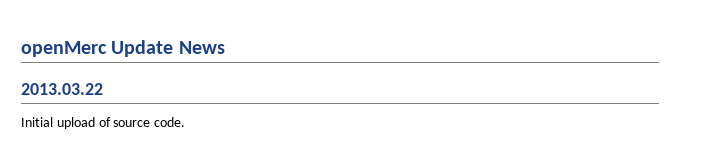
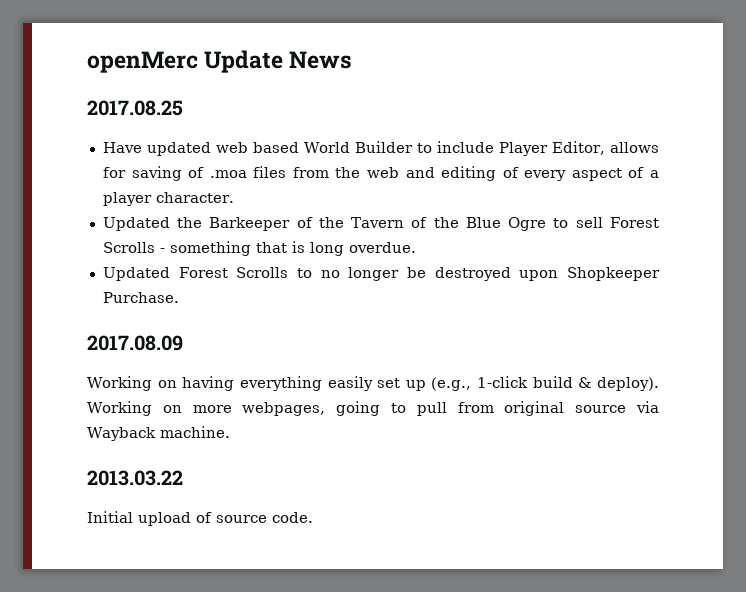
(225, 47) none -> [87,100,183,116] [102,141,659,156] [102,166,659,181] [102,192,234,206] [102,217,659,231] [102,241,416,256] [102,267,660,281] [102,292,179,303] [87,335,183,351] [87,376,659,391] [87,401,659,416] [87,426,230,441] // 2017.08.25 // Have updated web based World Builder to include Player Editor, allows for saving of .moa files from the web and editing of every aspect of a player character. // Updated the Barkeeper of the Tavern of the Blue Ogre to sell Forest Scrolls - something that is long overdue. // Updated Forest Scrolls to no longer be destroyed upon Shopkeeper Purchase. // 2017.08.09 // Working on having everything easily set up (e.g., 1-click build & deploy). Working on more webpages, going to pull from original source via Wayback machine.

